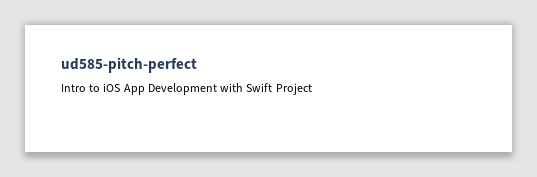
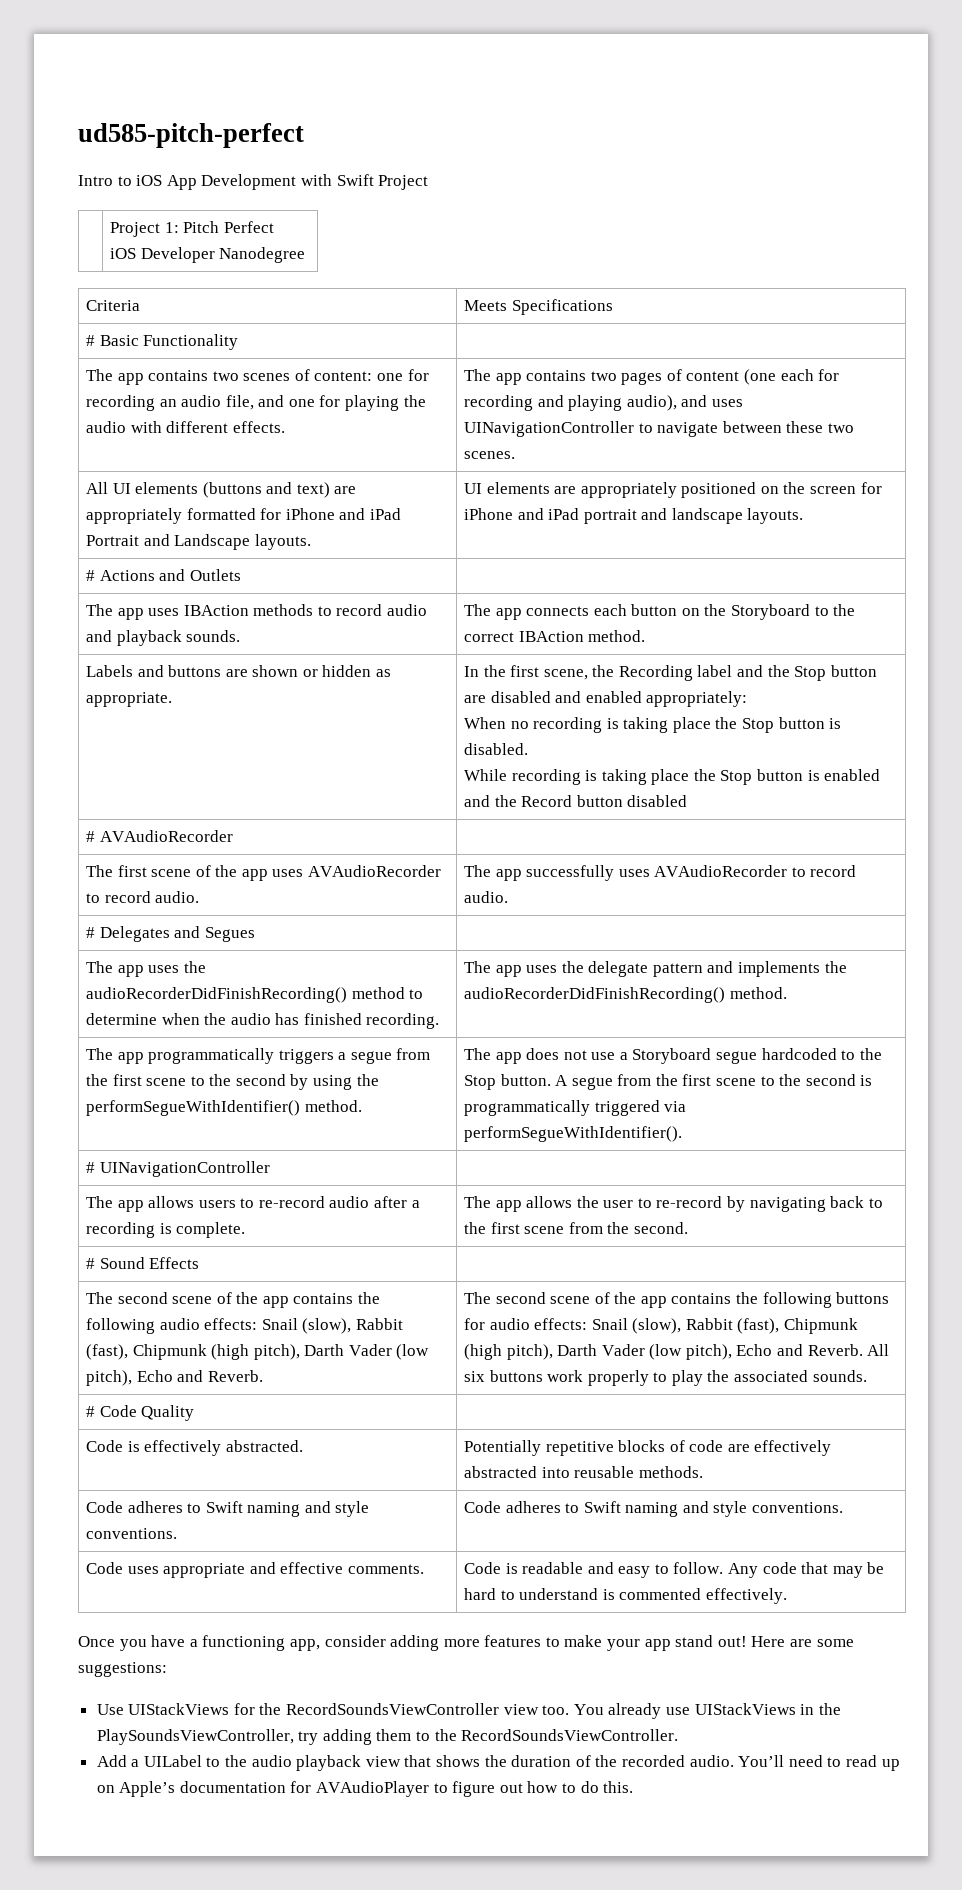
(312, 89) none -> [109,221,274,237] [109,247,306,263] [85,300,140,311] [463,299,613,315] [85,334,239,350] [85,369,429,385] [85,395,426,411] [85,421,285,433] [463,369,840,385] [463,395,743,411] [463,421,854,437] [463,451,515,459] [85,482,357,498] [85,508,401,524] [85,534,311,550] [463,482,882,498] [463,508,804,524] [85,569,241,581] [85,604,428,620] [85,630,241,646] [463,604,856,620] [463,630,646,642] [85,665,392,677] [85,692,172,707] [463,665,877,681] [463,691,748,707] [463,717,842,733] [463,743,528,755] [463,769,881,785] [463,795,688,807] [85,830,233,842] [85,865,442,881] [85,891,200,903] [463,865,857,881] [463,891,508,903] [85,926,255,942] [85,961,206,977] [85,987,424,1003] [85,1013,440,1029] [463,961,847,977] [463,987,787,1003] [85,1048,431,1064] [85,1074,379,1090] [85,1100,362,1116] [463,1048,882,1064] [463,1074,873,1090] [463,1100,687,1116] [463,1126,682,1142] [85,1161,270,1177] [85,1196,420,1212] [85,1222,246,1238] [463,1196,883,1212] [463,1222,688,1234] [85,1257,200,1269] [85,1292,381,1308] [85,1318,403,1334] [85,1344,430,1360] [85,1370,263,1386] [463,1292,890,1308] [463,1318,859,1334] [463,1344,890,1360] [463,1370,867,1386] [85,1405,195,1421] [85,1440,303,1456] [463,1440,832,1456] [463,1466,703,1478] [85,1501,370,1517] [85,1528,177,1539] [463,1501,844,1517] [85,1562,424,1578] [463,1562,885,1578] [463,1588,787,1604] [78,1635,854,1651] [78,1662,167,1677] [96,1703,841,1719] [96,1729,679,1745] [96,1755,900,1771] [96,1781,634,1797] // | Project 1: Pitch Perfect // iOS Developer Nanodegree // Criteria | Meets Specifications // # Basic Functionality | // The app contains two scenes of content: one for recording an audio file, and one for playing the audio with different effects. | The app contains two pages of content (one each for recording and playing audio), and uses UINavigationController to navigate between these two scenes. // All UI elements (buttons and text) are appropriately formatted for iPhone and iPad Portrait and Landscape layouts. | UI elements are appropriately positioned on the screen for iPhone and iPad portrait and landscape layouts. // # Actions and Outlets | // The app uses IBAction methods to record audio and playback sounds. | The app connects each button on the Storyboard to the correct IBAction method. // Labels and buttons are shown or hidden as appropriate. | In the first scene, the Recording label and the Stop button are disabled and enabled appropriately: // When no recording is taking place the Stop button is disabled. // While recording is taking place the Stop button is enabled and the Record button disabled // # AVAudioRecorder | // The first scene of the app uses AVAudioRecorder to record audio. | The app successfully uses AVAudioRecorder to record audio. // # Delegates and Segues | // The app uses the audioRecorderDidFinishRecording() method to determine when the audio has finished recording. | The app uses the delegate pattern and implements the audioRecorderDidFinishRecording() method. // The app programmatically triggers a segue from the first scene to the second by using the performSegueWithIdentifier() method. | The app does not use a Storyboard segue hardcoded to the Stop button. A segue from the first scene to the second is programmatically triggered via performSegueWithIdentifier(). // # UINavigationController | // The app allows users to re-record audio after a recording is complete. | The app allows the user to re-record by navigating back to the first scene from the second. // # Sound Effects | // The second scene of the app contains the following audio effects: Snail (slow), Rabbit (fast), Chipmunk (high pitch), Darth Vader (low pitch), Echo and Reverb. | The second scene of the app contains the following buttons for audio effects: Snail (slow), Rabbit (fast), Chipmunk (high pitch), Darth Vader (low pitch), Echo and Reverb. All six buttons work properly to play the associated sounds. // # Code Quality | // Code is effectively abstracted. | Potentially repetitive blocks of code are effectively abstracted into reusable methods. // Code adheres to Swift naming and style conventions. | Code adheres to Swift naming and style conventions. // Code uses appropriate and effective comments. | Code is readable and easy to follow. Any code that may be hard to understand is commented effectively. // Once you have a functioning app, consider adding more features to make your app stand out! Here are some suggestions: // Use UIStackViews for the RecordSoundsViewController view too. You already use UIStackViews in the PlaySoundsViewController, try adding them to the RecordSoundsViewController. // Add a UILabel to the audio playback view that shows the duration of the recorded audio. You’ll need to read up on Apple’s documentation for AVAudioPlayer to figure out how to do this.

